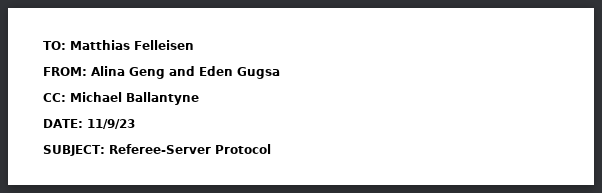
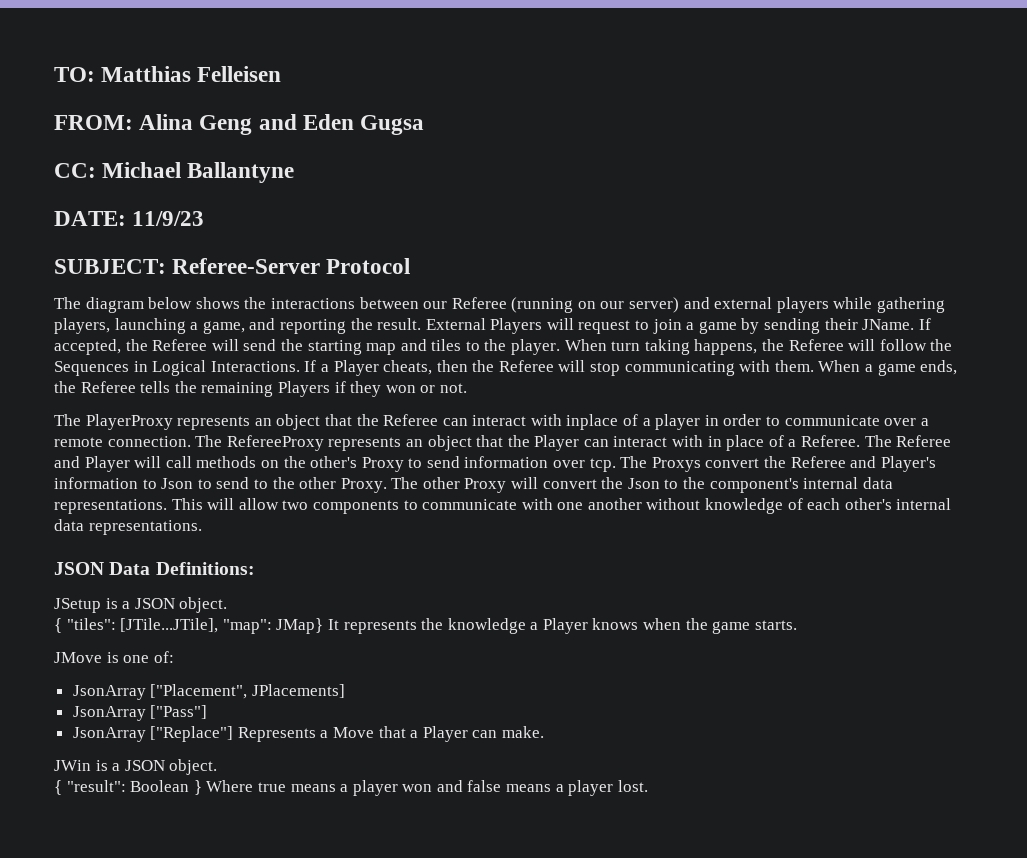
(271, 149) none -> [54,297,946,313] [54,318,931,334] [54,339,953,355] [54,360,958,376] [54,381,467,397] [54,414,929,430] [54,435,952,451] [54,456,936,472] [54,477,893,493] [54,498,952,514] [54,519,202,535] [54,562,255,575] [54,597,228,613] [54,618,797,634] [54,651,174,663] [72,684,345,700] [72,705,208,721] [72,726,545,742] [54,759,218,775] [54,780,648,796] // The diagram below shows the interactions between our Referee (running on our server) and external players while gathering players, launching a game, and reporting the result. External Players will request to join a game by sending their JName. If accepted, the Referee will send the starting map and tiles to the player. When turn taking happens, the Referee will follow the Sequences in Logical Interactions. If a Player cheats, then the Referee will stop communicating with them. When a game ends, the Referee tells the remaining Players if they won or not. // The PlayerProxy represents an object that the Referee can interact with inplace of a player in order to communicate over a remote connection. The RefereeProxy represents an object that the Player can interact with in place of a Referee. The Referee and Player will call methods on the other's Proxy to send information over tcp. The Proxys convert the Referee and Player's information to Json to send to the other Proxy. The other Proxy will convert the Json to the component's internal data representations. This will allow two components to communicate with one another without knowledge of each other's internal data representations. // JSON Data Definitions: // JSetup is a JSON object. // { "tiles": [JTile...JTile], "map": JMap} It represents the knowledge a Player knows when the game starts. // JMove is one of: // JsonArray ["Placement", JPlacements] // JsonArray ["Pass"] // JsonArray ["Replace"] Represents a Move that a Player can make. // JWin is a JSON object. // { "result": Boolean } Where true means a player won and false means a player lost.

